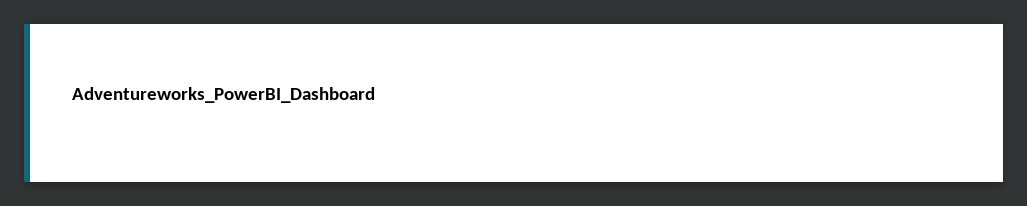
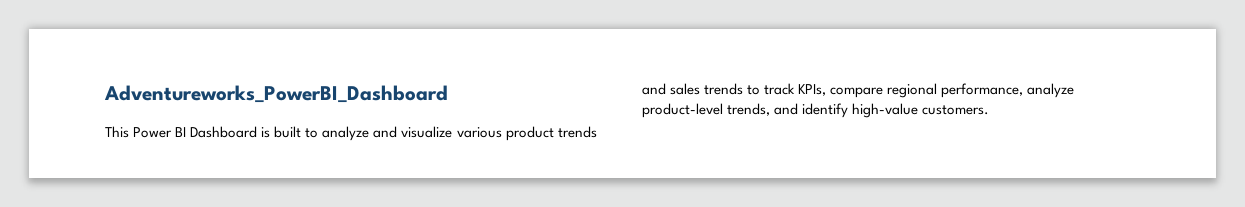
(375, 95) none -> [105,126,597,141] [642,83,1075,98] [642,103,990,118] // This Power BI Dashboard is built to analyze and visualize various product trends and sales trends to track KPIs, compare regional performance, analyze product-level trends, and identify high-value customers.

